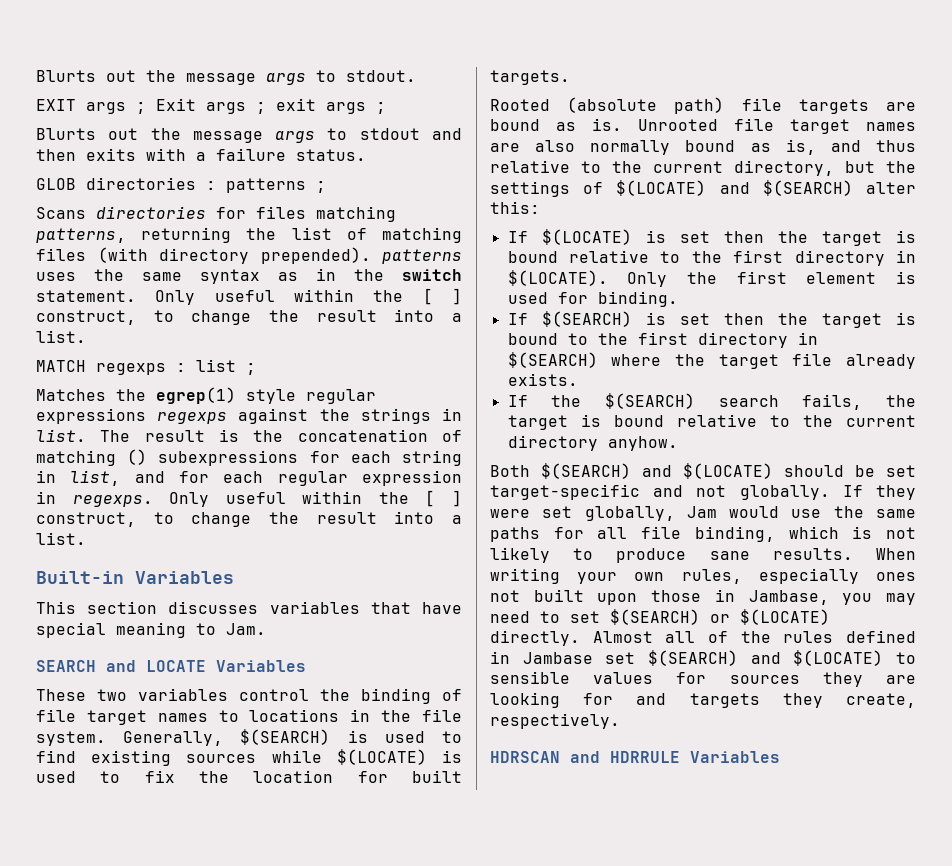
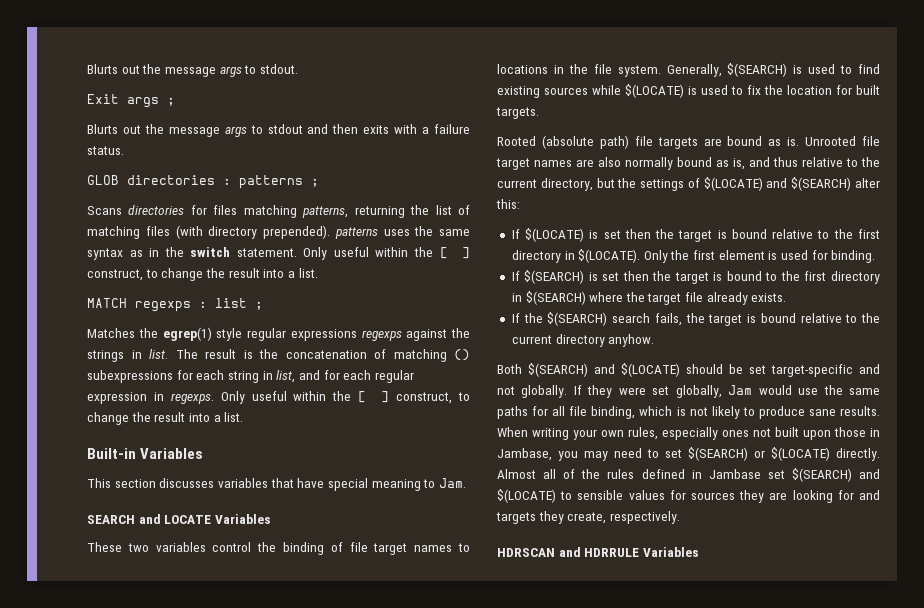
[36,99,146,114] EXIT args ; -> (298, 69) none
[276,98,386,114] exit args ; -> (175, 101) none

